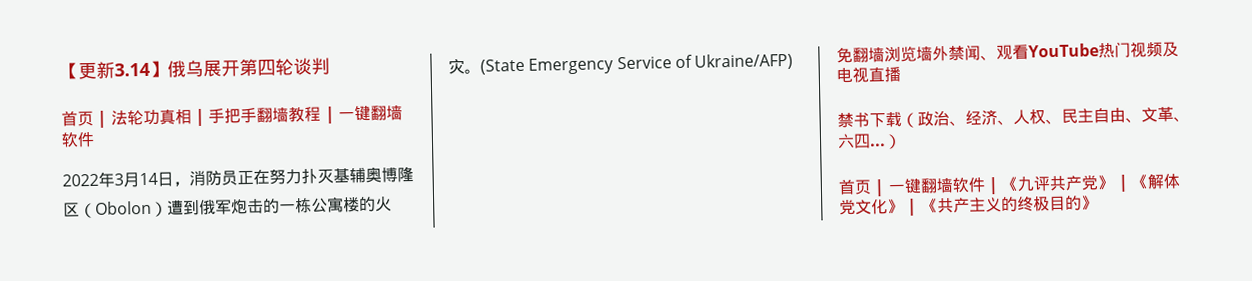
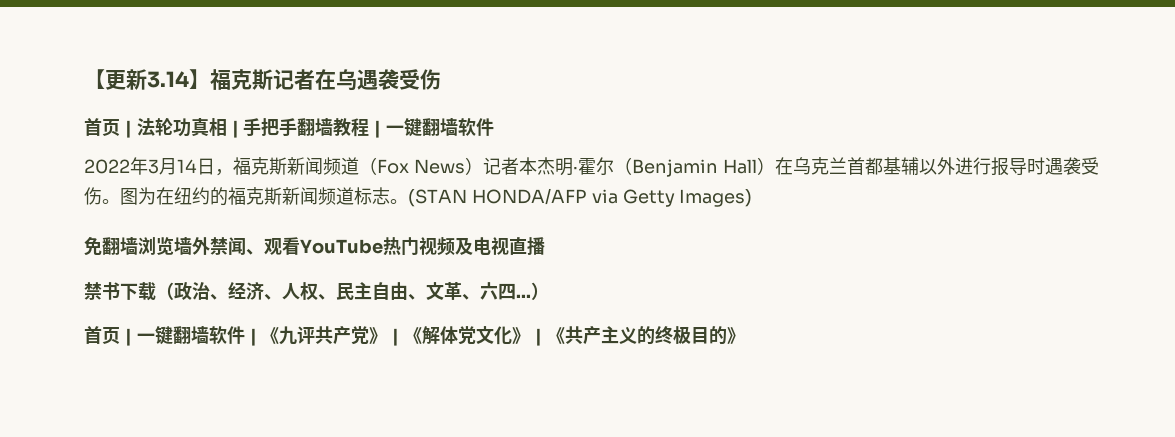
[167,57,330,78] 俄乌展开第四轮谈判 -> [210,69,441,91] 福克斯记者在乌遇袭受伤
[189,166,414,187] [63,196,392,219] [448,52,794,75] 消防员正在努力扑灭基辅奥博隆区（Obolon）遭到俄军炮击的一栋公寓楼的火灾。(State Emergency Service of Ukraine/AFP) -> [233,157,1099,177] [84,187,753,207] 福克斯新闻频道（Fox News）记者本杰明·霍尔（Benjamin Hall）在乌克兰首都基辅以外进行报导时遇袭受伤。图为在纽约的福克斯新闻频道标志。(STAN HONDA/AFP via Getty Images)

